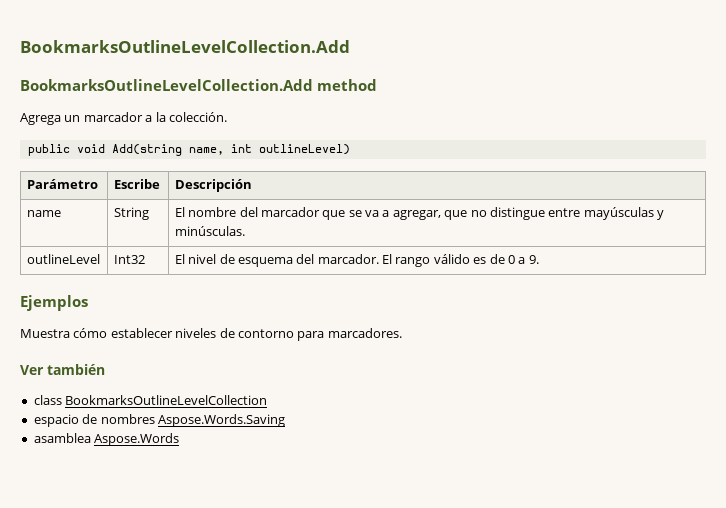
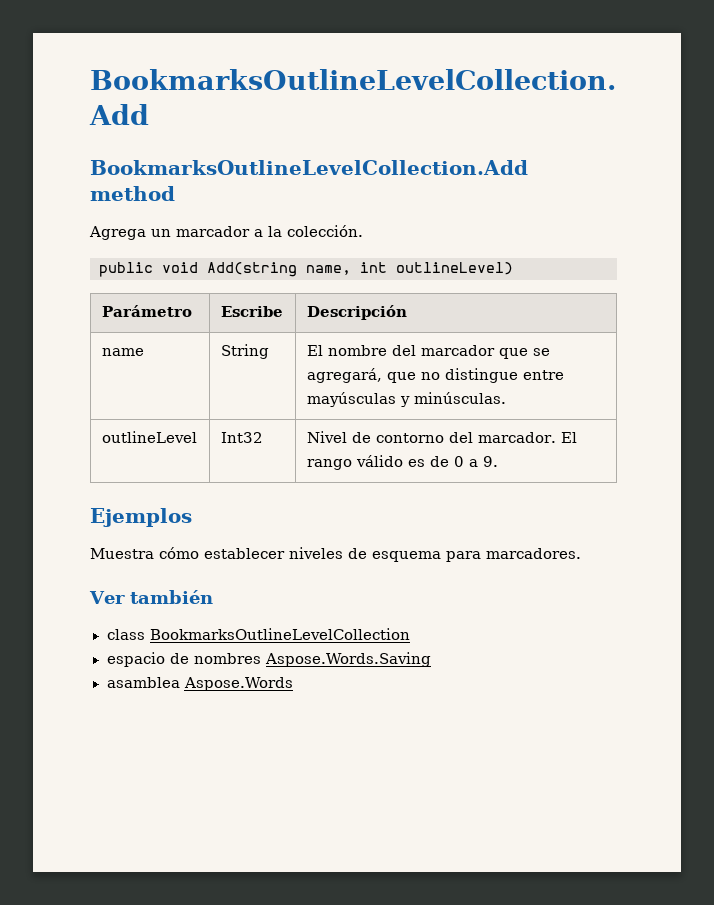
[365,210,441,220] va a agregar, -> [306,368,382,383] agregará,
[174,254,293,267] El nivel de esquema -> [306,431,444,443] Nivel de contorno
[237,329,294,338] contorno -> [372,551,441,562] esquema

